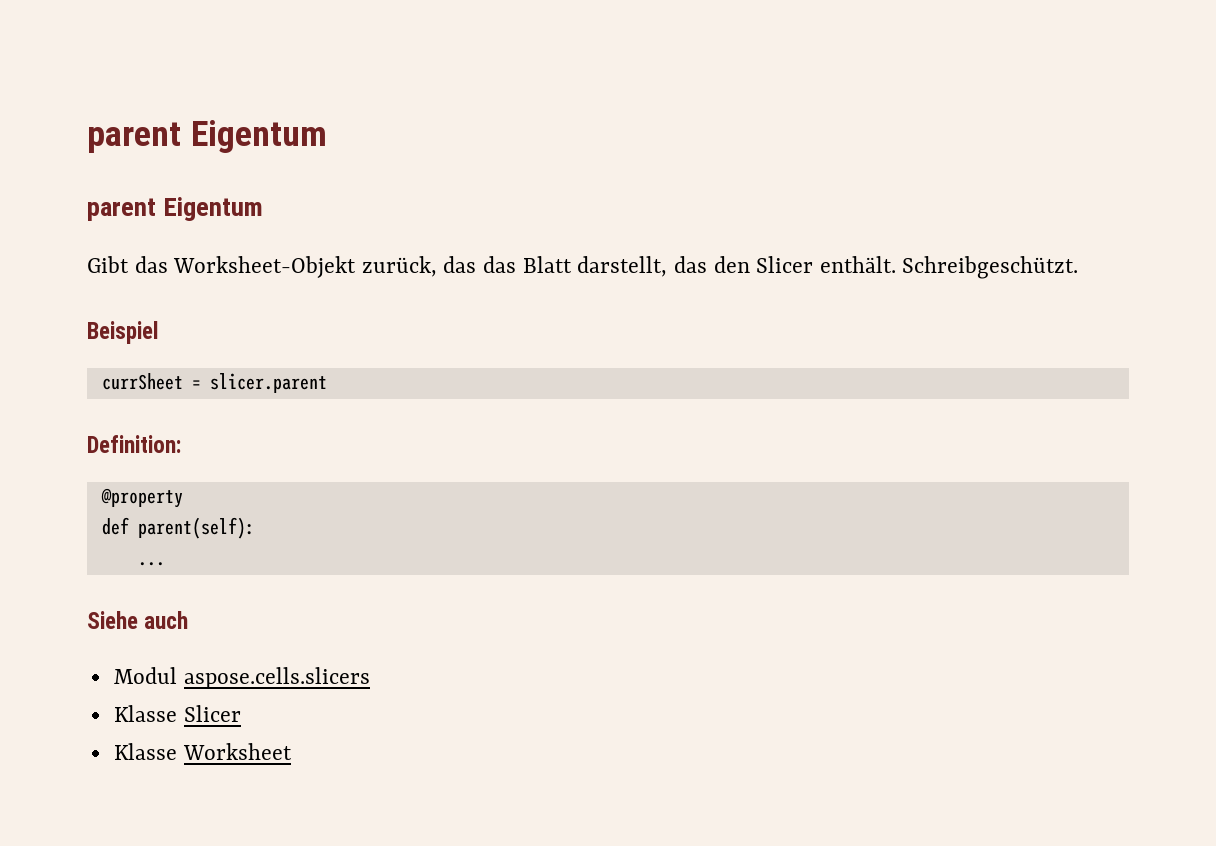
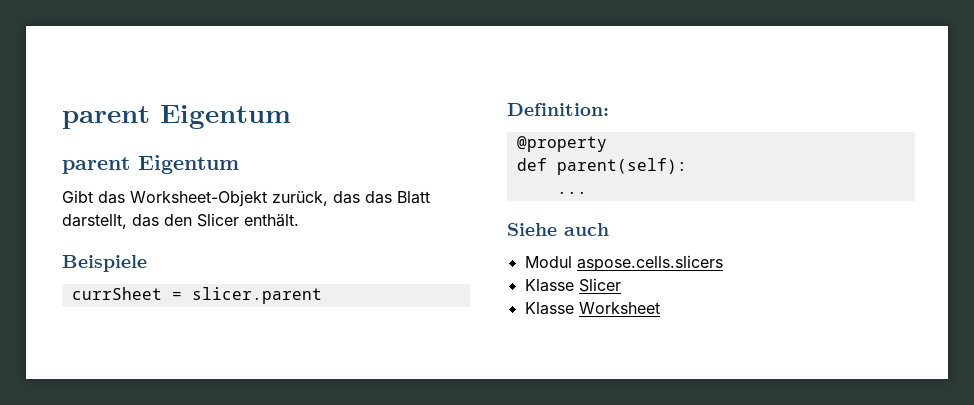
[902,256,1079,279] [87,321,159,344] Schreibgeschützt. // Beispiel -> [62,255,147,272] // Beispiele

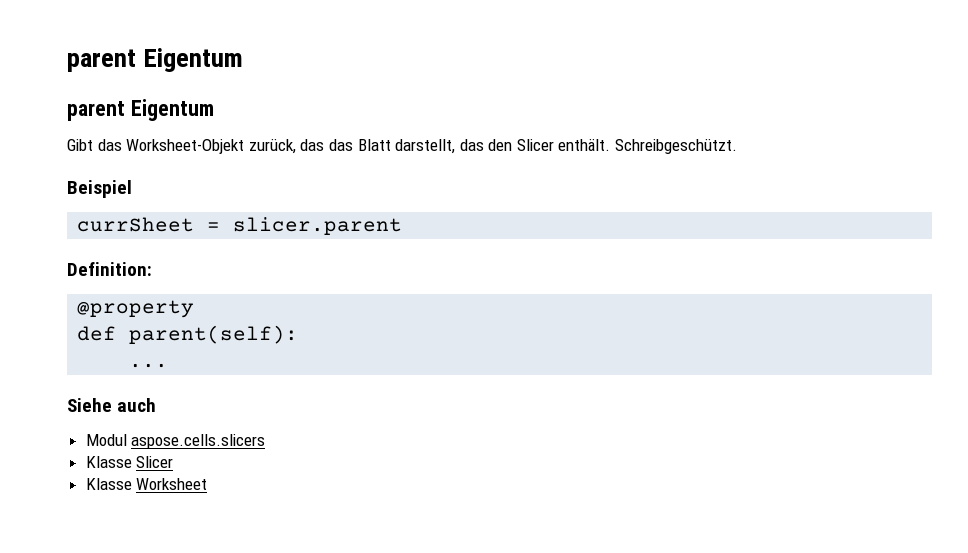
[62,255,147,272] // Beispiele -> [615,139,738,154] [67,180,132,198] Schreibgeschützt. // Beispiel

